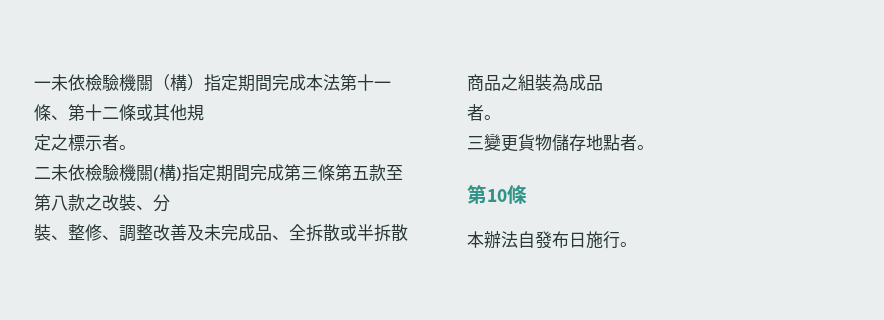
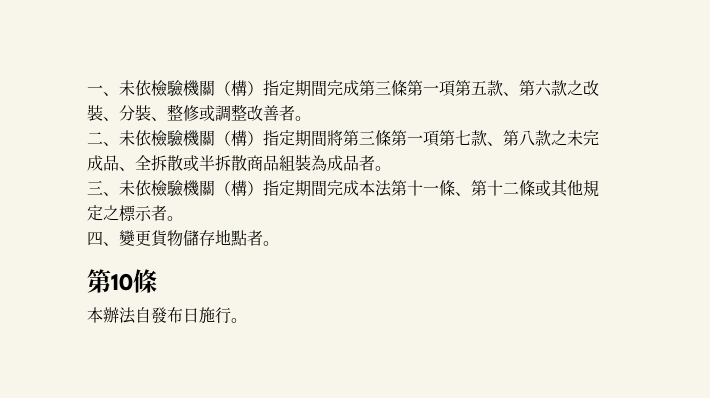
[34,81,51,89] 一 -> [87,80,599,97] [87,104,311,122] [87,130,599,147] [87,155,391,172] [87,180,119,196] 一、未依檢驗機關（構）指定期間完成第三條第一項第五款、第六款之改 // 裝、分裝、整修或調整改善者。 // 二、未依檢驗機關（構）指定期間將第三條第一項第七款、第八款之未完 // 成品、全拆散或半拆散商品組裝為成品者。 // 三、
[34,164,403,182] [34,194,170,212] [34,224,408,242] [467,74,603,92] [467,104,501,121] [467,136,484,150] 二未依檢驗機關(構)指定期間完成第三條第五款至第八款之改裝、分 // 裝、整修、調整改善及未完成品、全拆散或半拆散商品之組裝為成品 // 者。 // 三 -> [87,231,119,246] 四、

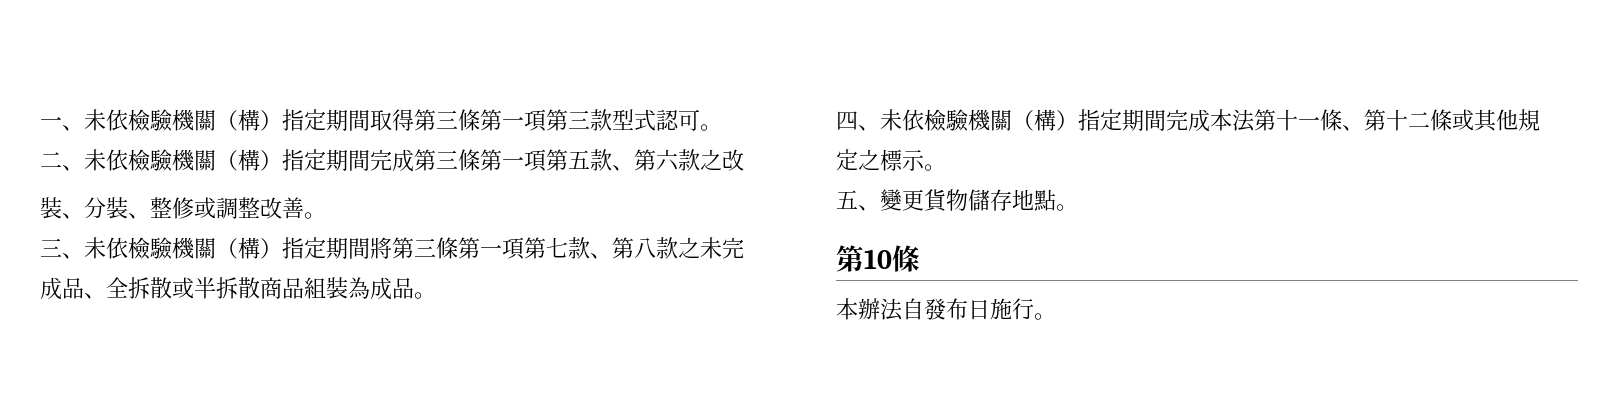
(327, 88) none -> [370,109,722,132] [40,149,370,172] 取得第三條第一項第三款型式認可。 // 二、未依檢驗機關（構）指定期間
[279,105,311,121] [87,132,103,144] 者。 // 二 -> [304,212,326,219] [40,238,62,257] 。 // 三
[359,155,391,171] [87,180,103,195] 者。 // 三 -> [414,292,436,299] [836,111,858,130] 。 // 四
[151,205,183,221] [87,231,103,246] 者。 // 四 -> [924,164,946,171] [836,190,858,209] 。 // 五
[247,230,263,246] 者 -> (1056, 200) none

